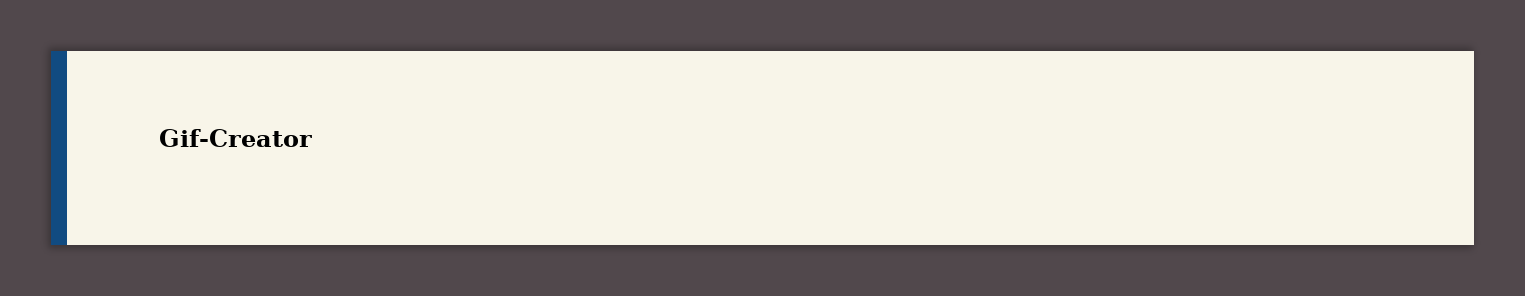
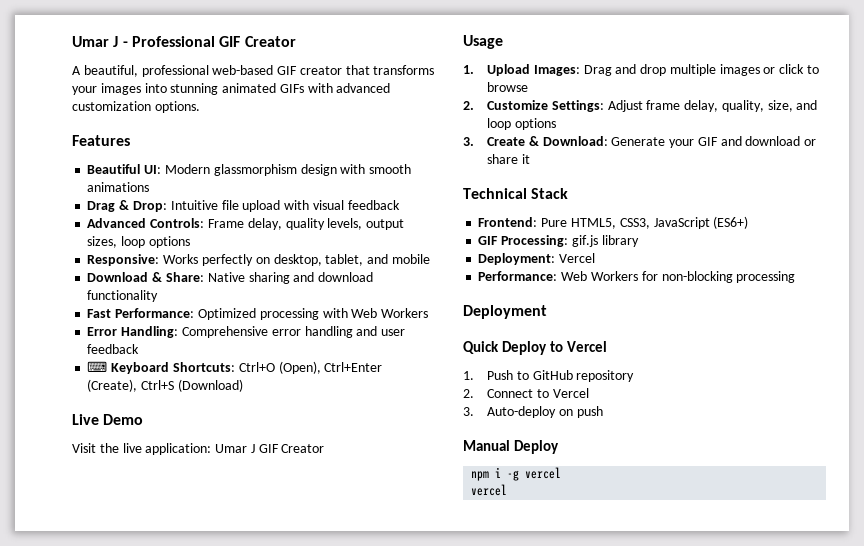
[159,129,312,147] Gif-Creator -> [72,36,296,47] [72,65,435,77] [72,83,391,95] [72,101,200,113] [72,135,130,146] [87,164,412,176] [87,182,150,192] [87,200,400,212] [87,218,405,230] [87,236,190,248] [87,254,430,266] [87,272,374,284] [87,290,159,302] [87,308,429,320] [87,326,406,338] [87,344,140,354] [87,361,383,374] [87,379,243,392] [72,414,144,425] [72,443,325,455] [463,35,503,49] [463,64,820,76] [487,82,529,92] [463,100,818,112] [487,118,556,130] [463,136,817,148] [487,154,530,164] [463,188,569,199] [478,216,749,229] [478,235,639,247] [478,253,596,265] [478,271,796,283] [463,305,547,319] [463,341,607,355] [463,370,635,382] [463,388,589,398] [463,406,603,418] [463,440,559,454] [471,467,562,481] [471,484,508,496] Umar J - Professional GIF Creator // A beautiful, professional web-based GIF creator that transforms your images into stunning animated GIFs with advanced customization options. // Features // Beautiful UI: Modern glassmorphism design with smooth animations // Drag & Drop: Intuitive file upload with visual feedback // Advanced Controls: Frame delay, quality levels, output sizes, loop options // Responsive: Works perfectly on desktop, tablet, and mobile // Download & Share: Native sharing and download functionality // Fast Performance: Optimized processing with Web Workers // Error Handling: Comprehensive error handling and user feedback // ⌨ Keyboard Shortcuts: Ctrl+O (Open), Ctrl+Enter (Create), Ctrl+S (Download) // Live Demo // Visit the live application: Umar J GIF Creator // Usage // 1. Upload Images: Drag and drop multiple images or click to browse // 2. Customize Settings: Adjust frame delay, quality, size, and loop options // 3. Create & Download: Generate your GIF and download or share it // Technical Stack // Frontend: Pure HTML5, CSS3, JavaScript (ES6+) // GIF Processing: gif.js library // Deployment: Vercel // Performance: Web Workers for non-blocking processing // Deployment // Quick Deploy to Vercel // 1. Push to GitHub repository // 2. Connect to Vercel // 3. Auto-deploy on push // Manual Deploy // npm i -g vercel // vercel

